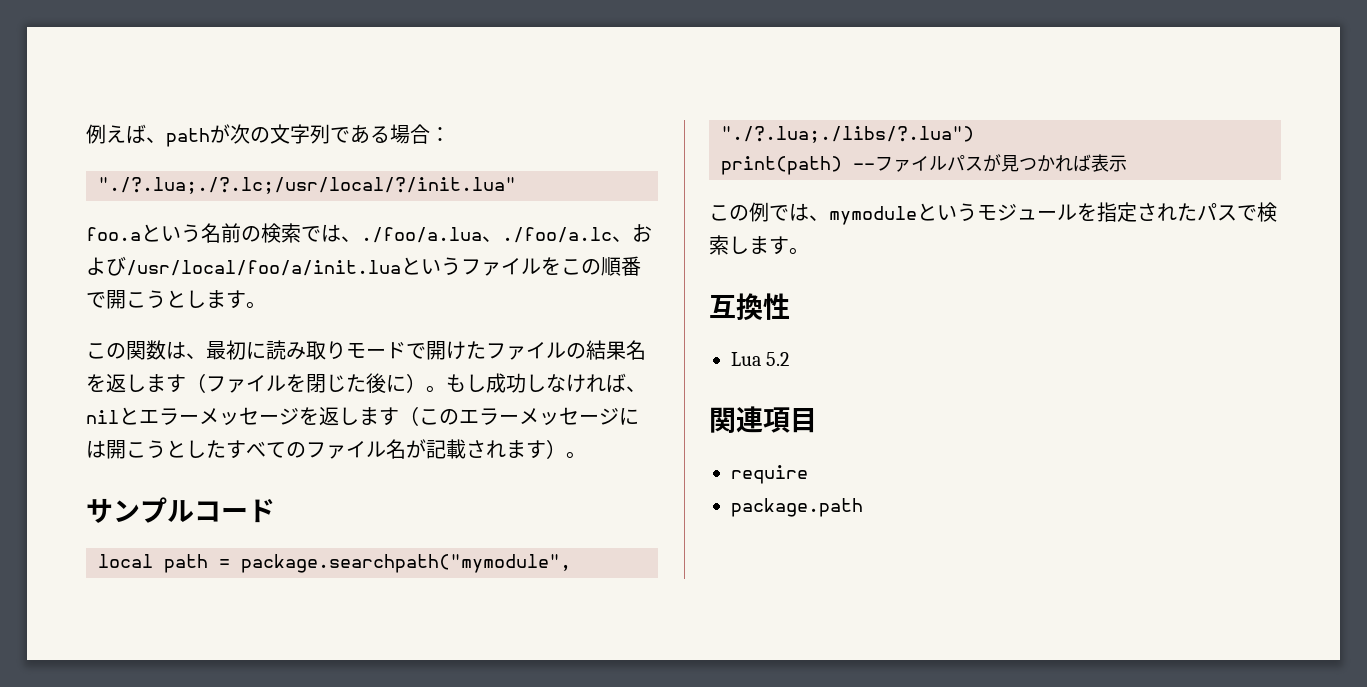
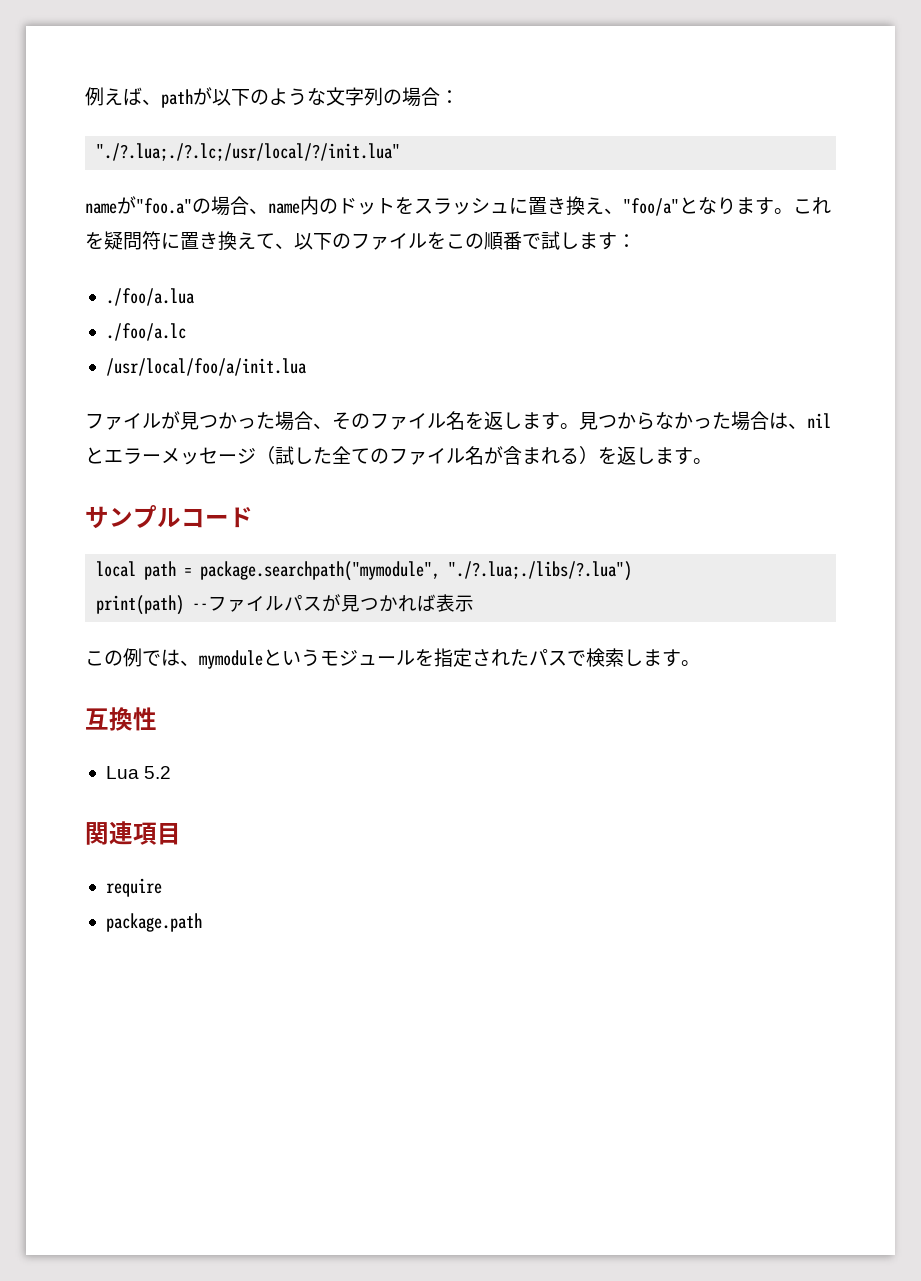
[230,124,450,144] [98,177,516,194] [86,223,652,243] [86,256,461,276] 次の文字列である場合： // "./?.lua;./?.lc;/usr/local/?/init.lua" // foo.aという名前の検索では、./foo/a.lua、./foo/a.lc、および/usr/local/foo/a/init.luaという -> [212,87,459,107] [96,143,401,161] [85,196,831,216] [85,231,351,251] 以下のような文字列の場合： // "./?.lua;./?.lc;/usr/local/?/init.lua" // nameが"foo.a"の場合、name内のドットをスラッシュに置き換え、"foo/a"となります。これを疑問符に置き換えて、以下の
[106,290,266,309] [86,340,646,360] [86,373,626,393] 開こうとします。 // この関数は、最初に読み取りモードで開けたファイルの結果名を返します（ファイルを閉じた後に）。もし成功しなければ -> [541,231,636,250] [105,288,194,306] [105,323,186,341] [105,358,306,376] [85,411,788,431] 試します： // ./foo/a.lua // ./foo/a.lc // /usr/local/foo/a/init.lua // ファイルが見つかった場合、そのファイル名を返します。見つからなかった場合は
[299,406,639,426] [86,439,566,459] を返します（このエラーメッセージには開こうとしたすべてのファイル名が記載されます） -> [256,446,693,465] （試した全てのファイル名が含まれる）を返します

